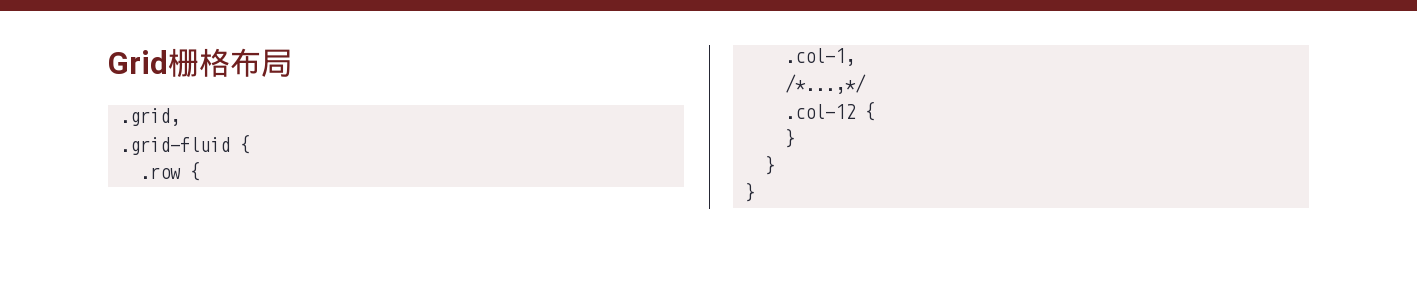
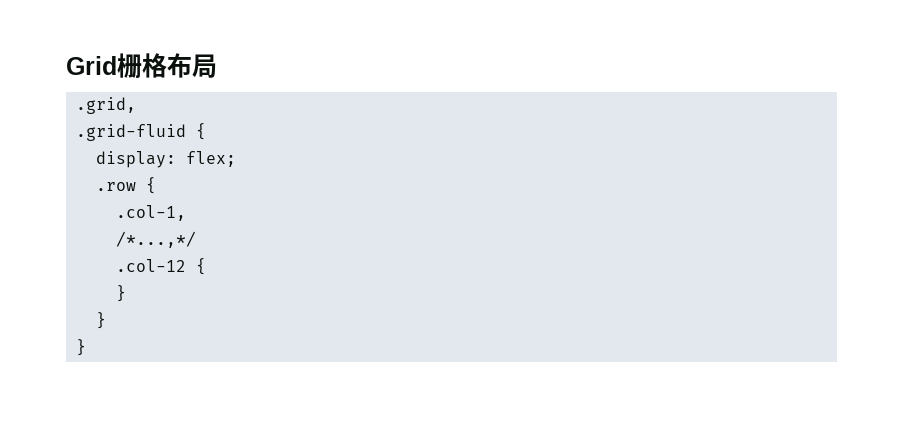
(250, 144) none -> [95,151,236,168] // display: flex;

